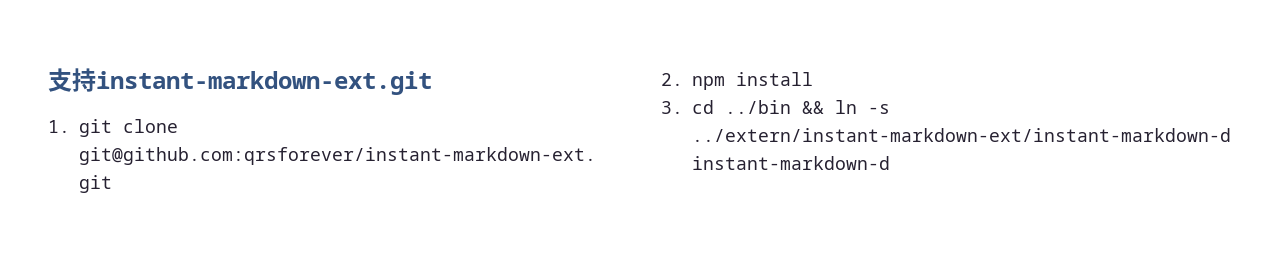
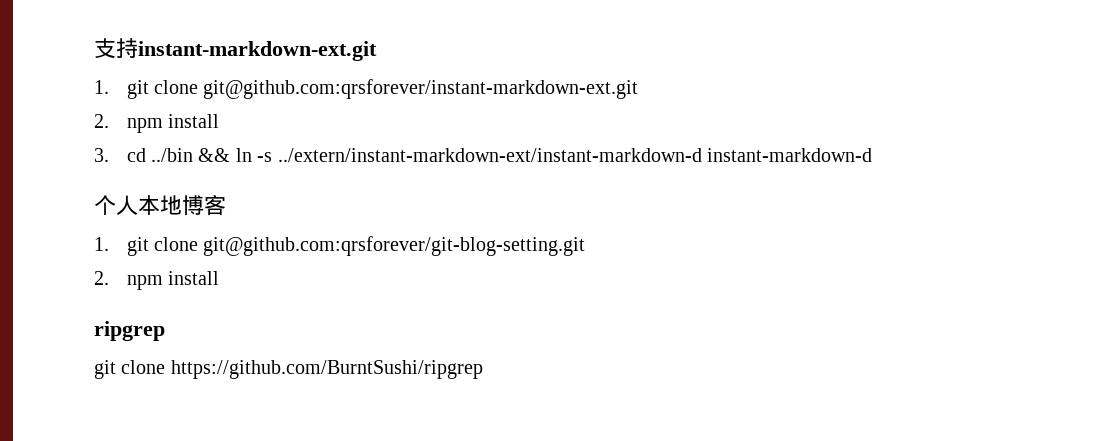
(890, 163) none -> [94,195,226,216] [94,236,586,256] [94,271,219,290] [94,321,165,341] [94,360,483,379] // 个人本地博客 // 1. git clone git@github.com:qrsforever/git-blog-setting.git // 2. npm install // ripgrep // git clone https://github.com/BurntSushi/ripgrep

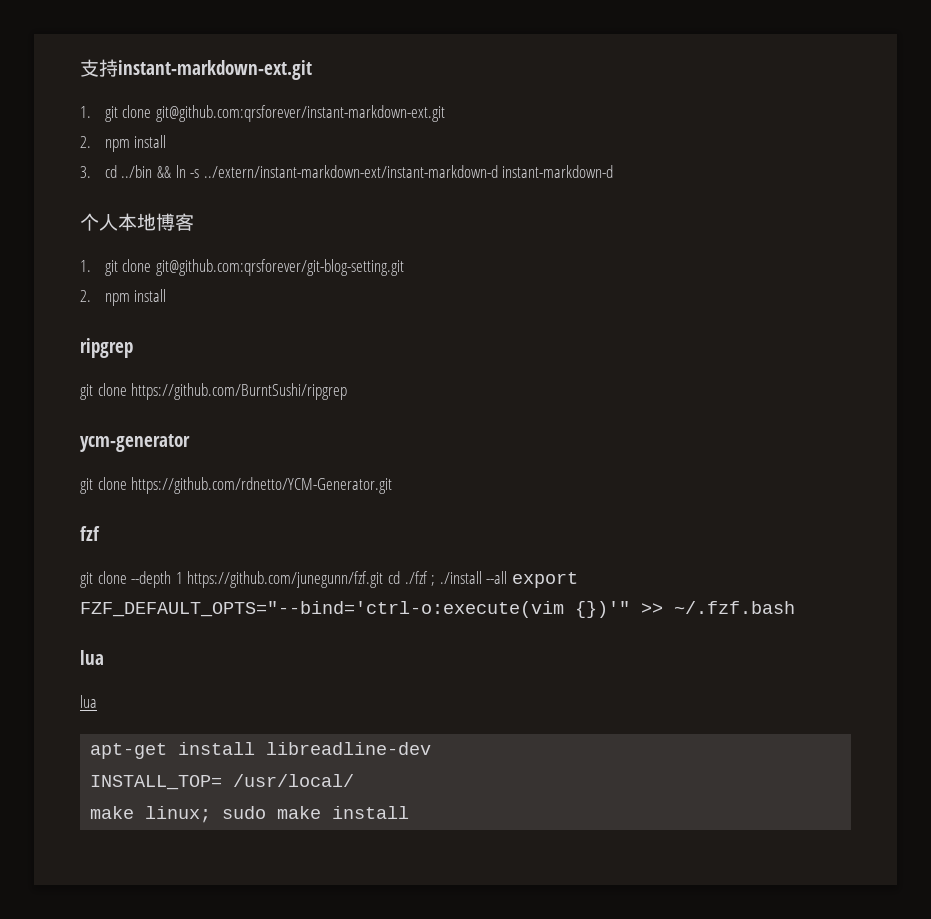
(483, 369) none -> [80,434,190,452] [80,477,393,494] [80,526,100,541] [80,571,578,588] [80,601,795,618] [80,650,104,665] [80,695,97,708] [90,742,432,759] [90,774,355,790] [90,806,410,823] // ycm-generator // git clone https://github.com/rdnetto/YCM-Generator.git // fzf // git clone --depth 1 https://github.com/junegunn/fzf.git cd ./fzf ; ./install --all export FZF_DEFAULT_OPTS="--bind='ctrl-o:execute(vim {})'" >> ~/.fzf.bash // lua // lua // apt-get install libreadline-dev // INSTALL_TOP= /usr/local/ // make linux; sudo make install

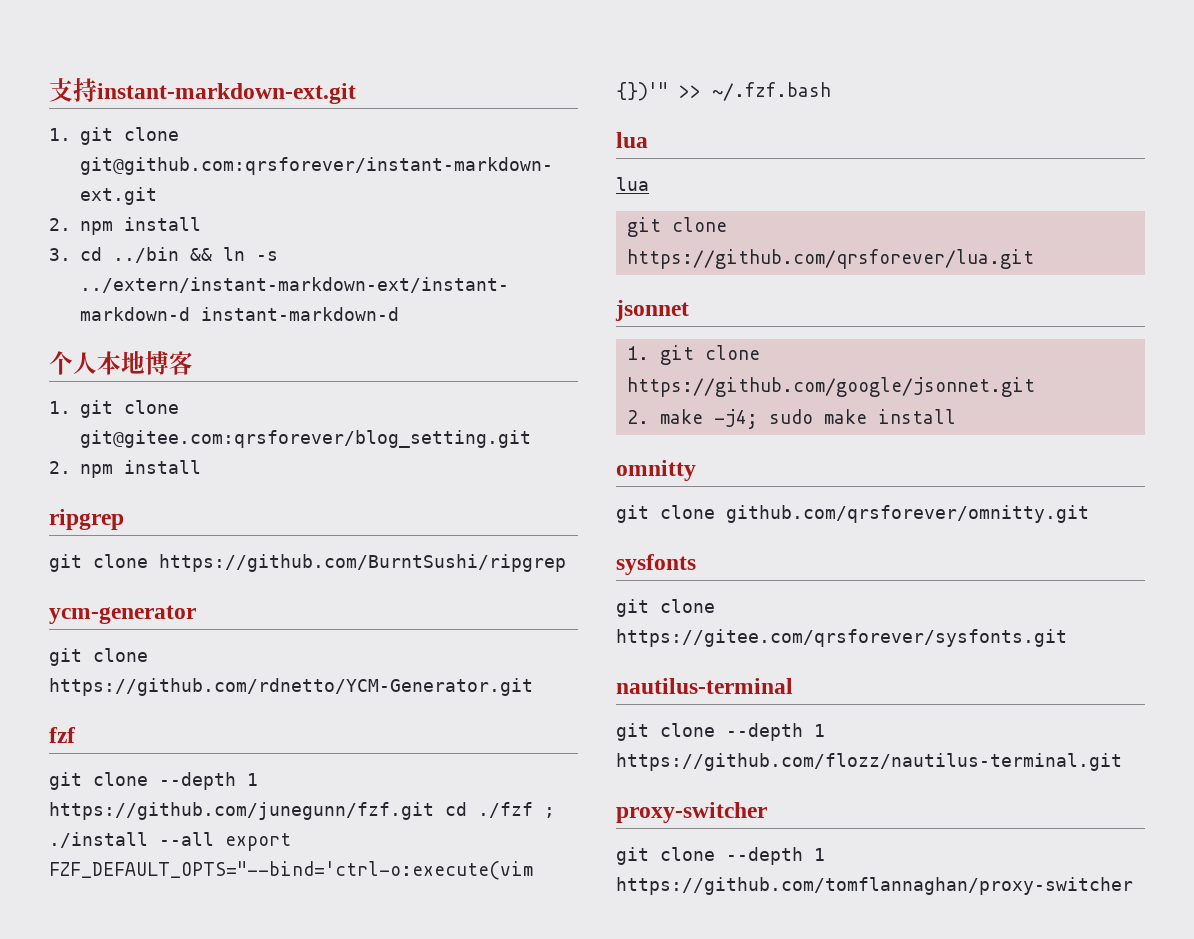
[155,259,404,276] git@github.com:qrsforever/git-blog-setting.git -> [80,430,531,448] git@gitee.com:qrsforever/blog_setting.git
[90,742,432,759] [90,774,355,790] [90,806,410,823] apt-get install libreadline-dev // INSTALL_TOP= /usr/local/ // make linux; sudo make install -> [626,217,727,237] [626,249,1034,269] [615,300,689,321] [626,345,760,365] [626,377,1035,397] [626,409,956,429] [616,460,696,481] [616,505,1089,523] [616,554,696,575] [616,599,715,617] [616,629,1067,647] [616,678,793,694] [616,723,825,741] [616,753,1122,771] [616,802,767,823] [616,847,825,865] [616,877,1133,895] git clone https://github.com/qrsforever/lua.git // jsonnet // 1. git clone https://github.com/google/jsonnet.git // 2. make -j4; sudo make install // omnitty // git clone github.com/qrsforever/omnitty.git // sysfonts // git clone https://gitee.com/qrsforever/sysfonts.git // nautilus-terminal // git clone --depth 1 https://github.com/flozz/nautilus-terminal.git // proxy-switcher // git clone --depth 1 https://github.com/tomflannaghan/proxy-switcher

